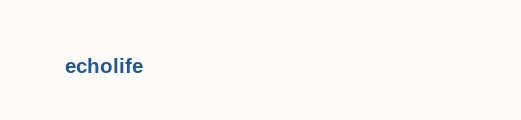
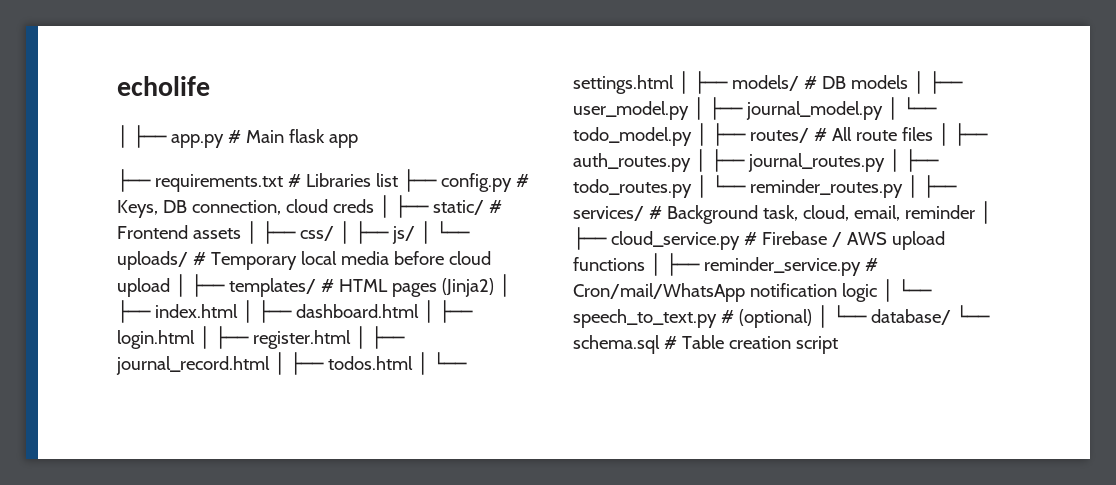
(143, 65) none -> [117,125,358,148] [117,169,529,192] [117,195,502,218] [117,221,470,244] [117,251,491,270] [117,274,510,297] [117,300,473,323] [117,326,405,349] [116,352,467,375] [573,71,963,94] [573,97,937,120] [573,123,988,146] [573,149,939,172] [573,175,957,198] [573,201,991,224] [573,227,945,250] [573,253,878,276] [573,279,932,302] [573,305,990,328] [573,335,838,354] // │ ├── app.py # Main flask app // ├── requirements.txt # Libraries list ├── config.py # Keys, DB connection, cloud creds │ ├── static/ # Frontend assets │ ├── css/ │ ├── js/ │ └── uploads/ # Temporary local media before cloud upload │ ├── templates/ # HTML pages (Jinja2) │ ├── index.html │ ├── dashboard.html │ ├── login.html │ ├── register.html │ ├── journal_record.html │ ├── todos.html │ └── settings.html │ ├── models/ # DB models │ ├── user_model.py │ ├── journal_model.py │ └── todo_model.py │ ├── routes/ # All route files │ ├── auth_routes.py │ ├── journal_routes.py │ ├── todo_routes.py │ └── reminder_routes.py │ ├── services/ # Background task, cloud, email, reminder │ ├── cloud_service.py # Firebase / AWS upload functions │ ├── reminder_service.py # Cron/mail/WhatsApp notification logic │ └── speech_to_text.py # (optional) │ └── database/ └── schema.sql # Table creation script

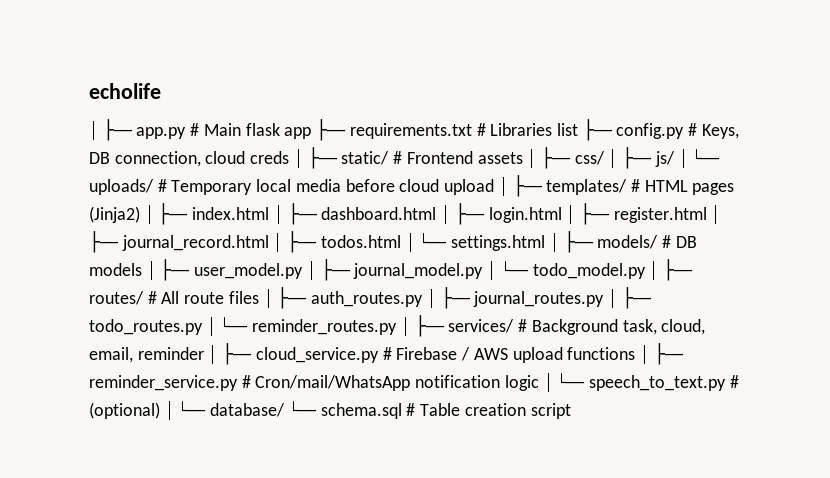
(358, 141) // -> (312, 133) none

